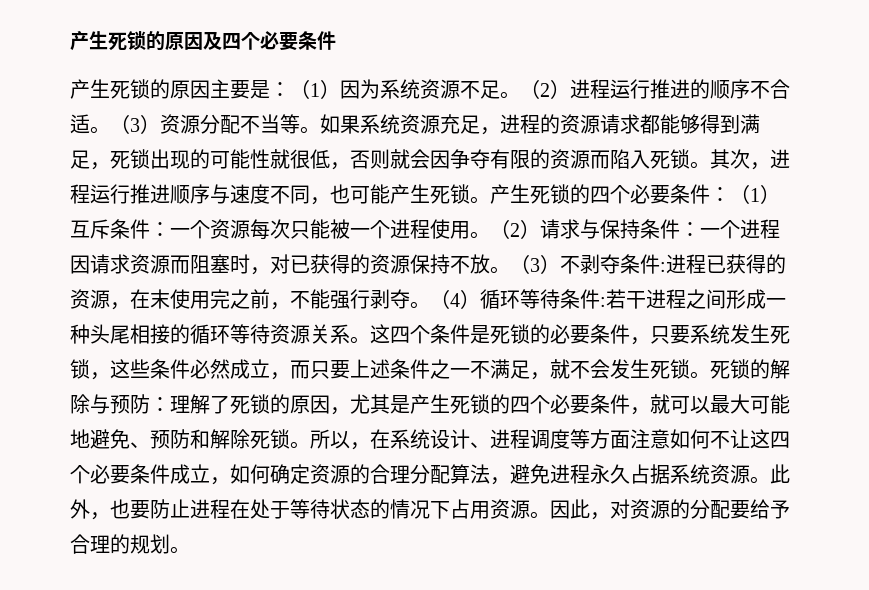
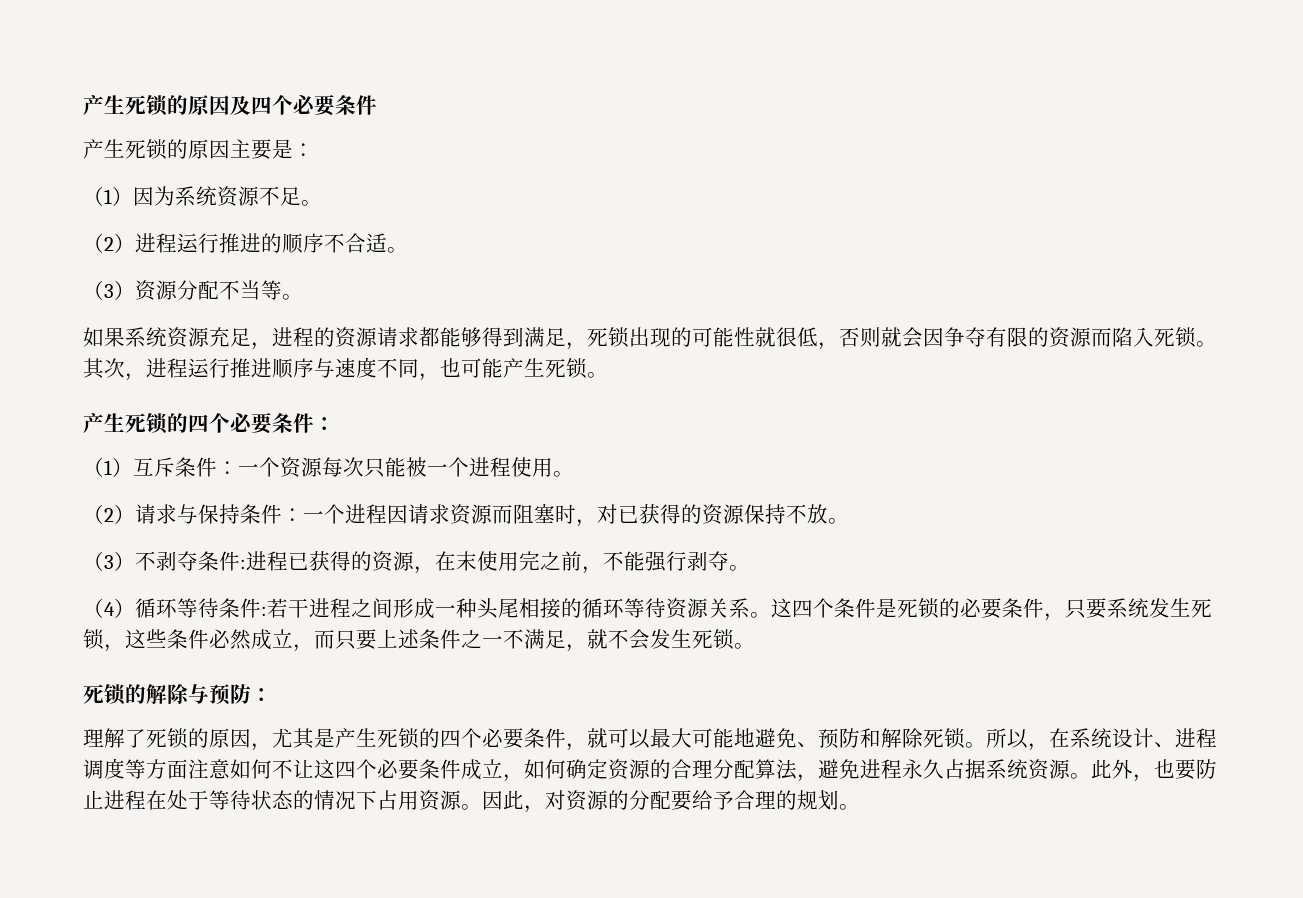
(290, 89) none -> (314, 150) //
(520, 95) none -> (322, 203) //
(110, 130) none -> (408, 250) //
(320, 130) none -> (303, 297) //
(490, 200) none -> (608, 375) //
(730, 194) none -> (335, 424) //
(490, 235) none -> (574, 474) //
(510, 270) none -> (849, 521) //
(430, 305) none -> (750, 568) //
(710, 375) none -> (755, 646) //
(170, 404) none -> (272, 695) //

